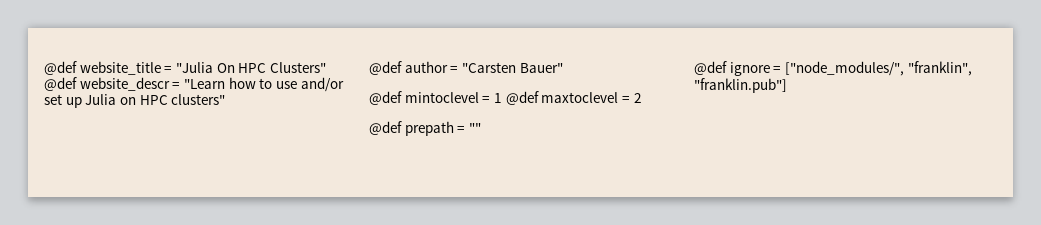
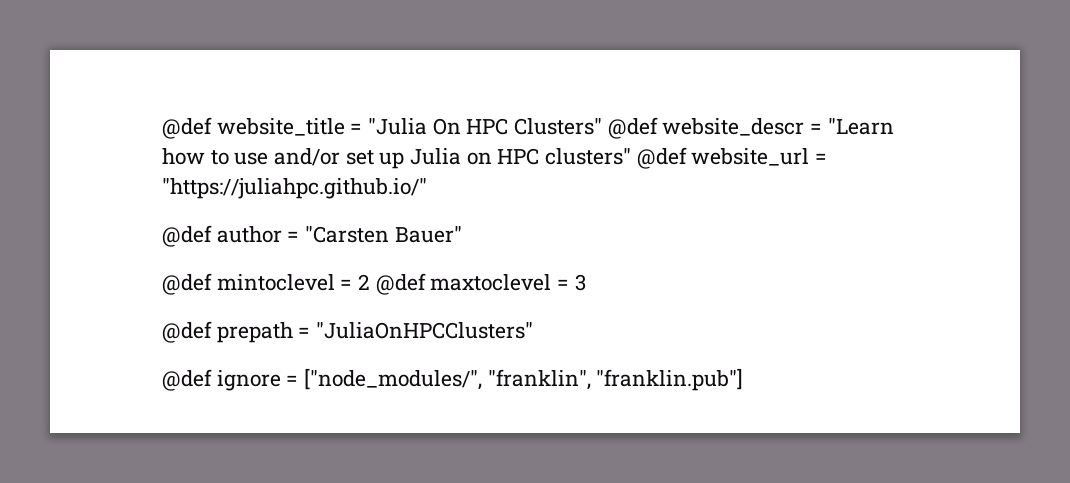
(226, 99) none -> [636,147,828,169] [162,178,427,199] @def website_url = "https://juliahpc.github.io/"
[493,93,502,103] 1 -> [358,274,371,290] 2
[633,93,642,103] 2 -> [574,274,586,291] 3
[468,123,481,133] "" -> [316,322,534,339] "JuliaOnHPCClusters"

